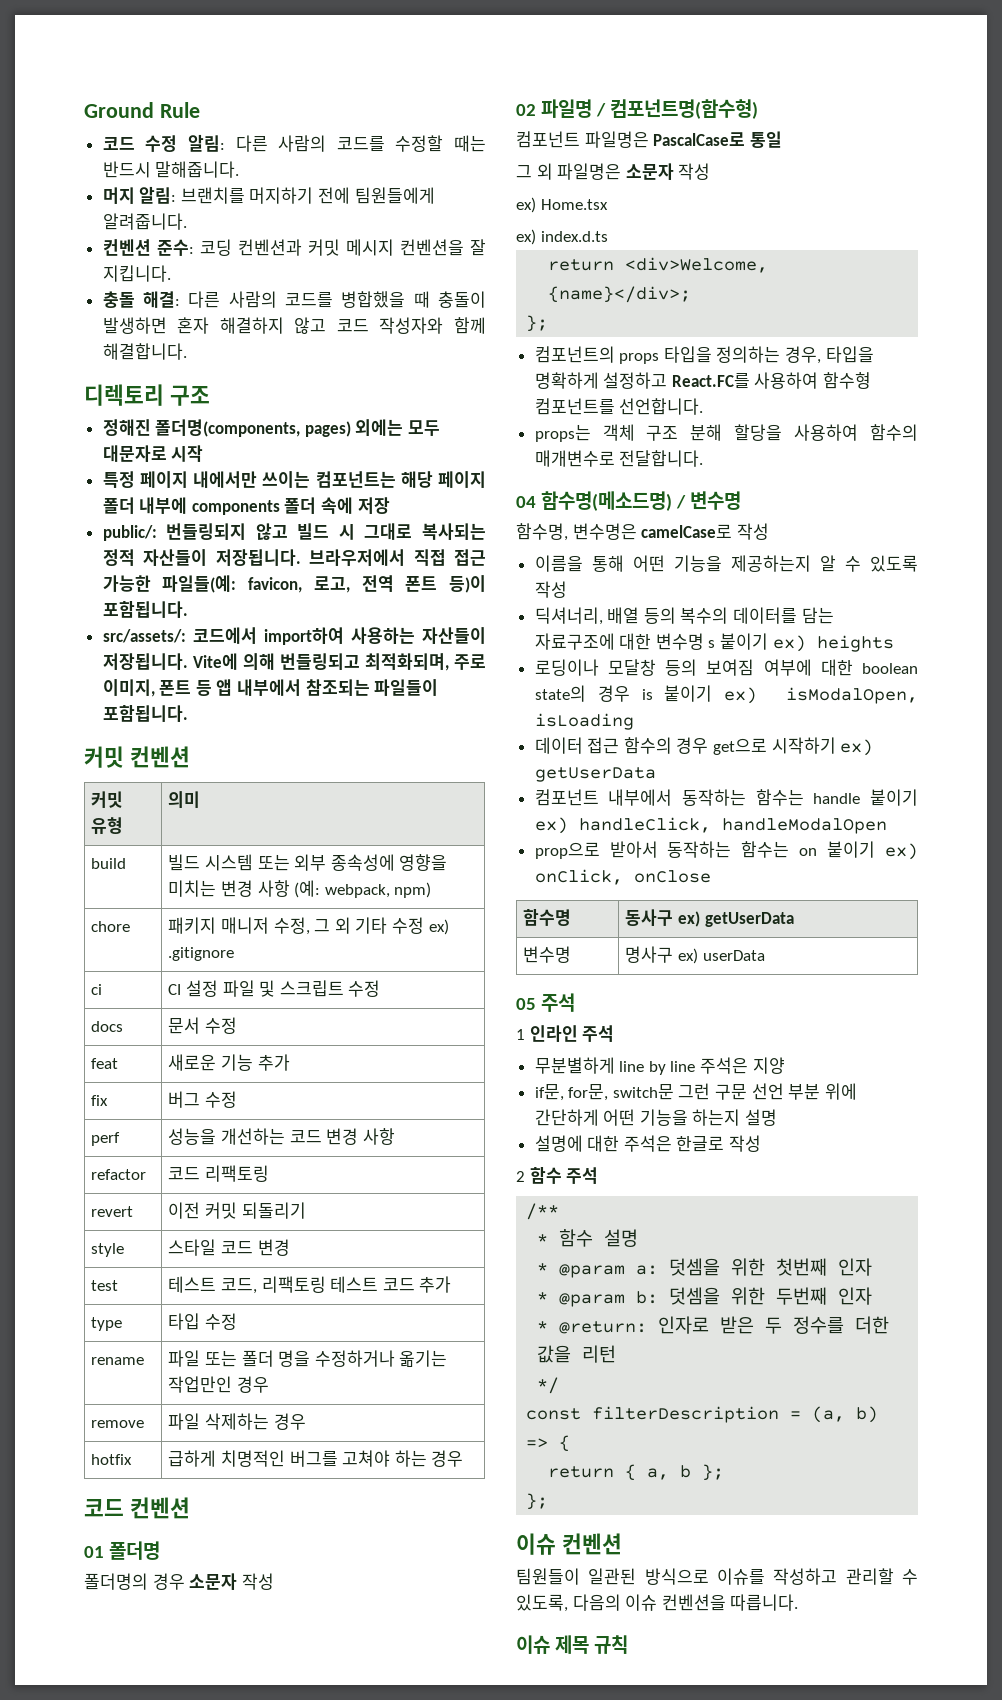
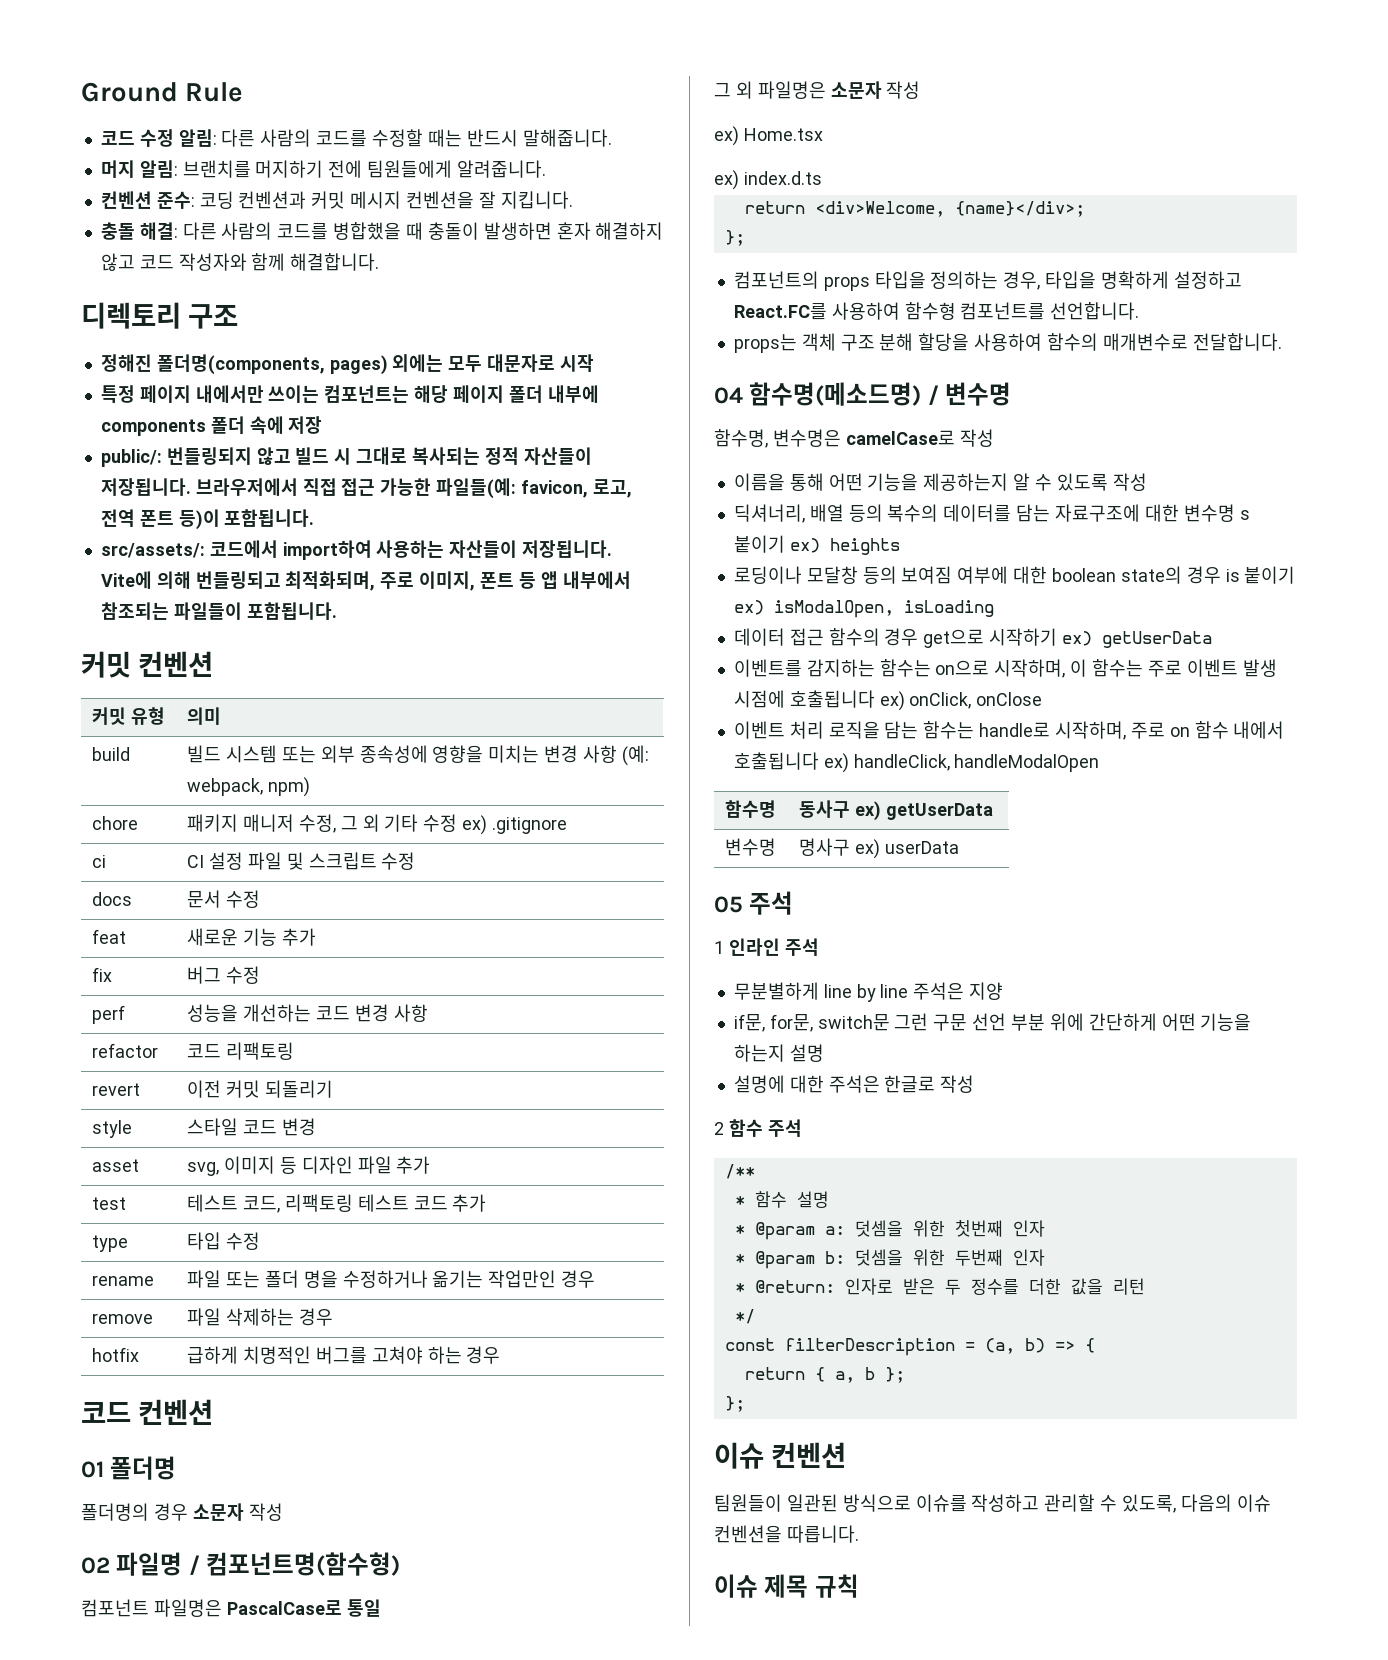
(290, 1247) none -> [92,1159,140,1172] [187,1156,431,1176] // asset | svg, 이미지 등 디자인 파일 추가
[534,789,918,806] [534,817,887,834] [534,841,918,860] [534,869,711,885] 컴포넌트 내부에서 동작하는 함수는 handle 붙이기 ex) handleClick, handleModalOpen // prop으로 받아서 동작하는 함수는 on 붙이기 ex) onClick, onClose -> [733,659,1277,678] [733,690,1043,711] [733,721,1285,740] [733,752,1100,773] 이벤트를 감지하는 함수는 on으로 시작하며, 이 함수는 주로 이벤트 발생 시점에 호출됩니다 ex) onClick, onClose // 이벤트 처리 로직을 담는 함수는 handle로 시작하며, 주로 on 함수 내에서 호출됩니다 ex) handleClick, handleModalOpen

